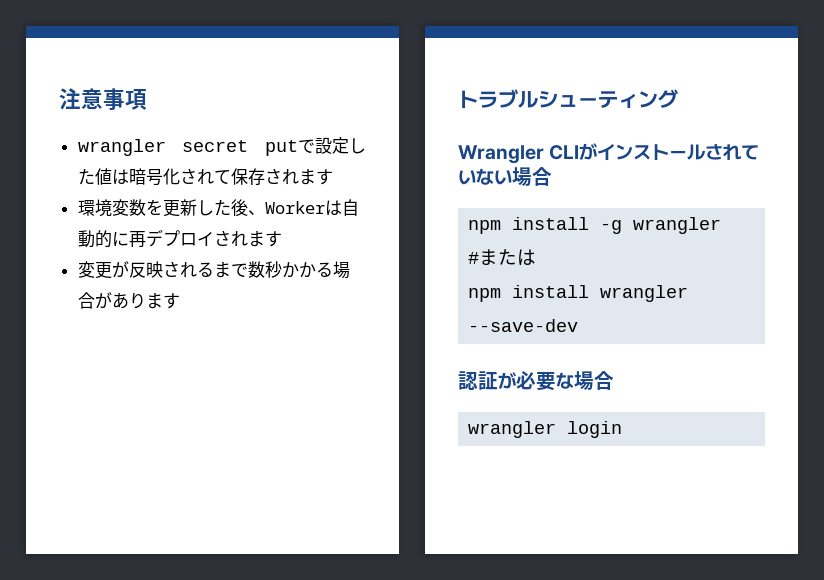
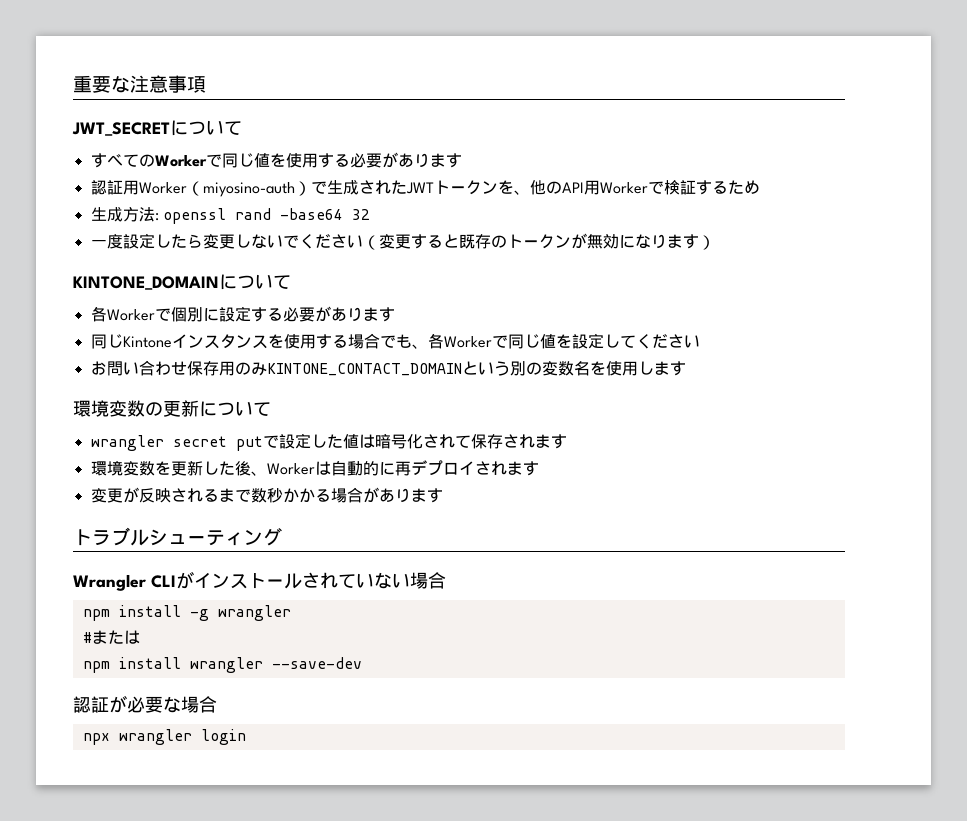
(59, 99) none -> [73,75,130,93] 重要な
(147, 99) none -> [72,120,242,136] [90,152,462,168] [90,180,760,197] [90,207,370,224] [90,233,715,250] [73,274,291,290] [90,306,395,322] [90,333,700,349] [90,360,686,376] [73,400,271,417] // JWT_SECRETについて // すべてのWorkerで同じ値を使用する必要があります // 認証用Worker（miyosino-auth）で生成されたJWTトークンを、他のAPI用Workerで検証するため // 生成方法: openssl rand -base64 32 // 一度設定したら変更しないでください（変更すると既存のトークンが無効になります） // KINTONE_DOMAINについて // 各Workerで個別に設定する必要があります // 同じKintoneインスタンスを使用する場合でも、各Workerで同じ値を設定してください // お問い合わせ保存用のみKINTONE_CONTACT_DOMAINという別の変数名を使用します // 環境変数の更新について
(614, 380) none -> [82,733,110,745] npx

